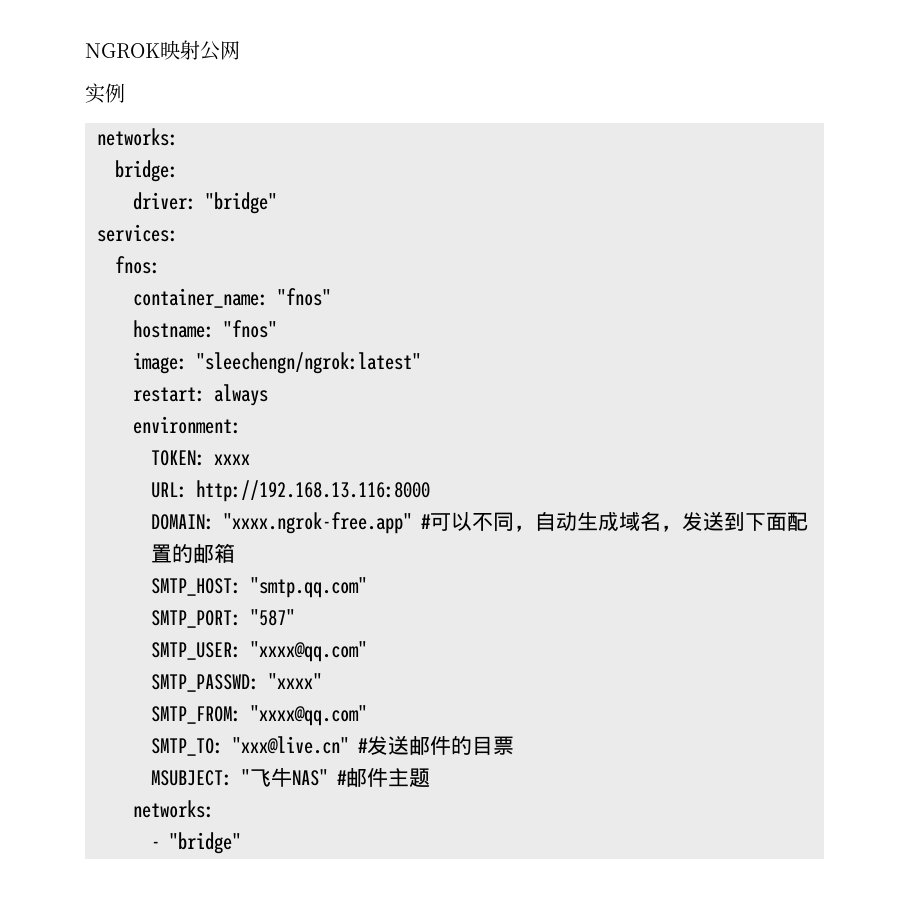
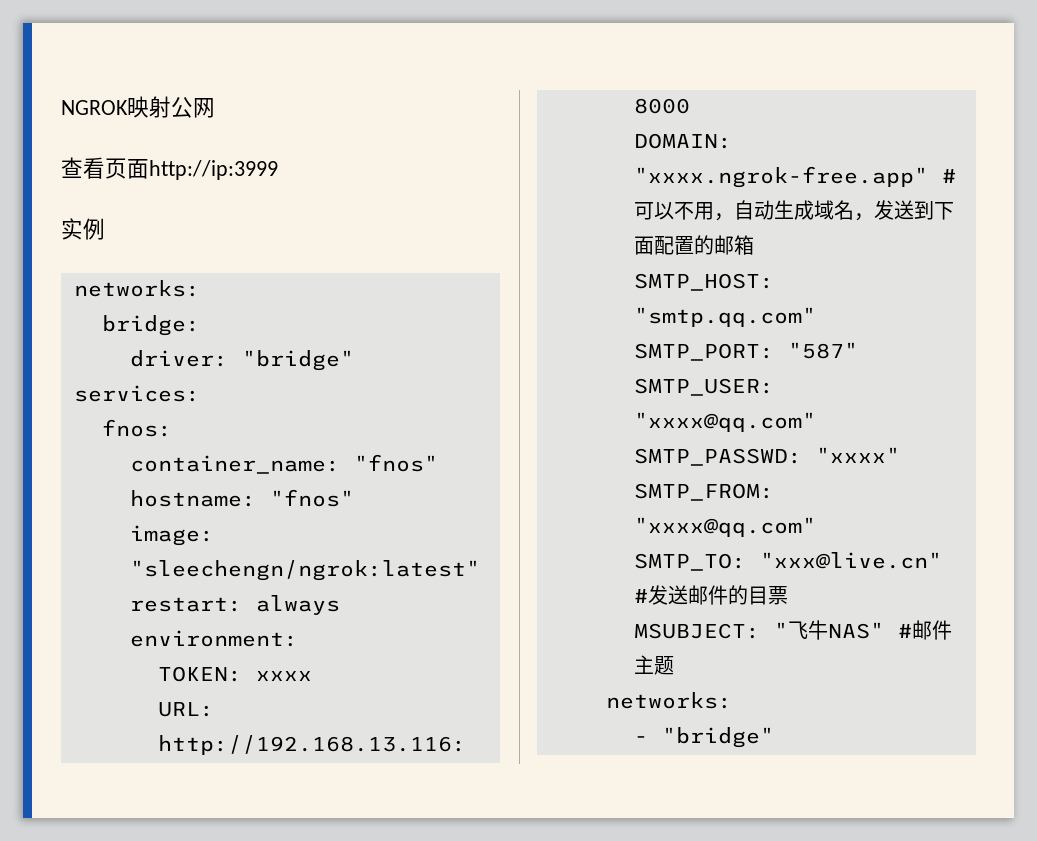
(240, 50) none -> [61,157,278,180] // 查看页面http://ip:3999
[493,512,514,532] 同 -> [693,202,714,220] 用

